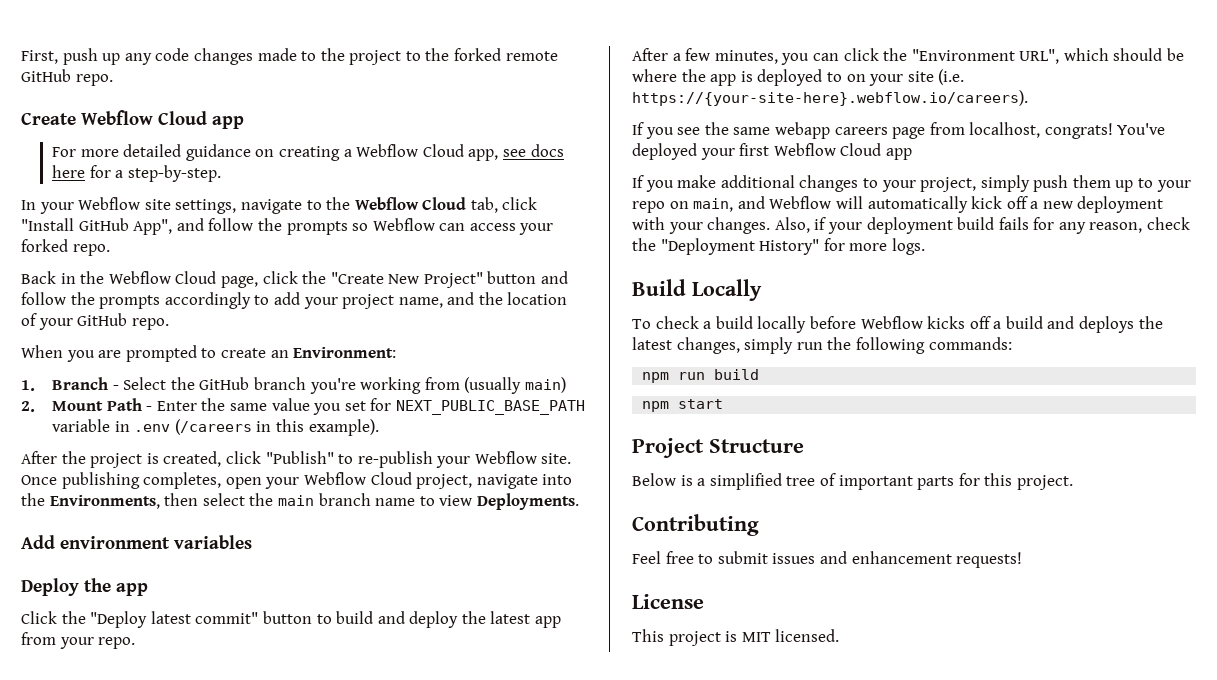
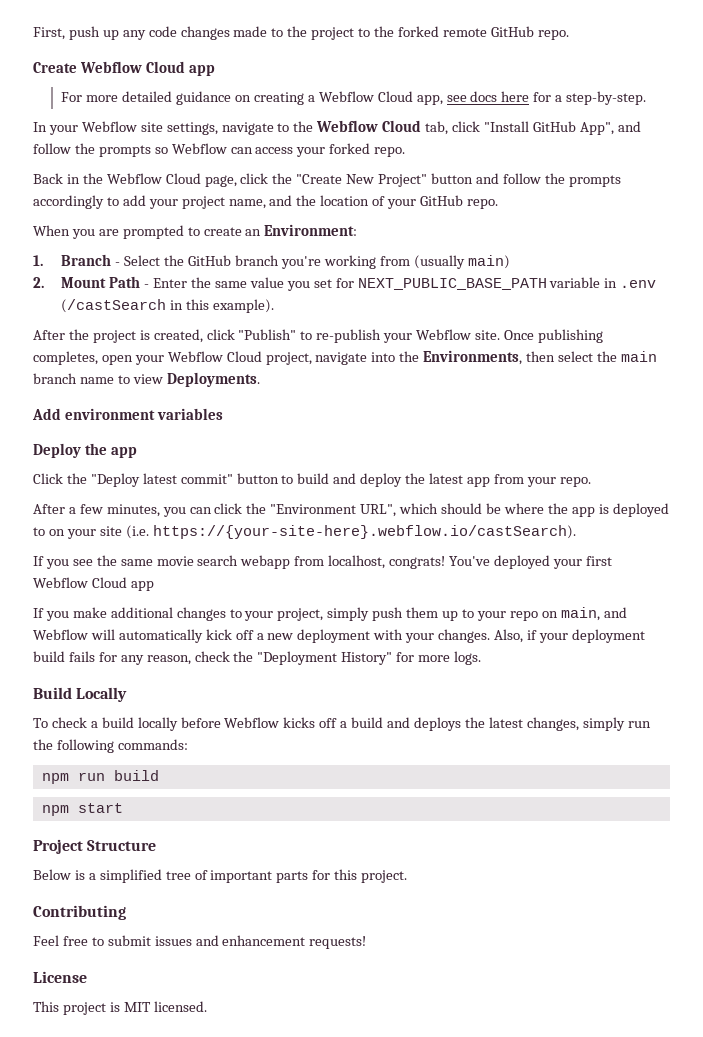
[174,419,252,435] (/careers -> [61,299,167,313] (/castSearch
[632,90,1028,106] https://{your-site-here}.webflow.io/careers). -> [152,525,576,539] https://{your-site-here}.webflow.io/castSearch).
[774,122,926,139] webapp careers page -> [156,555,291,569] movie search webapp

